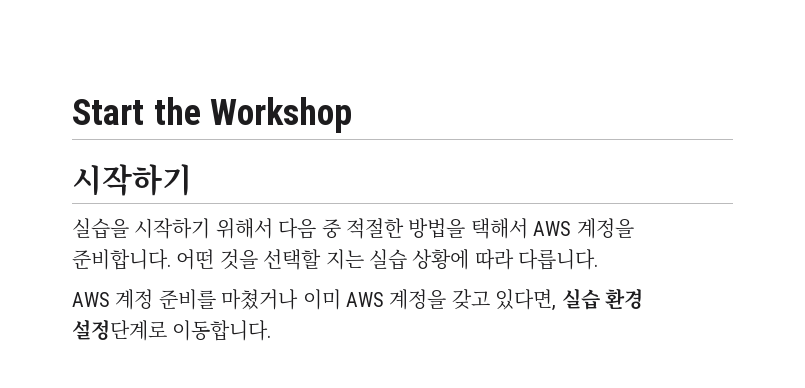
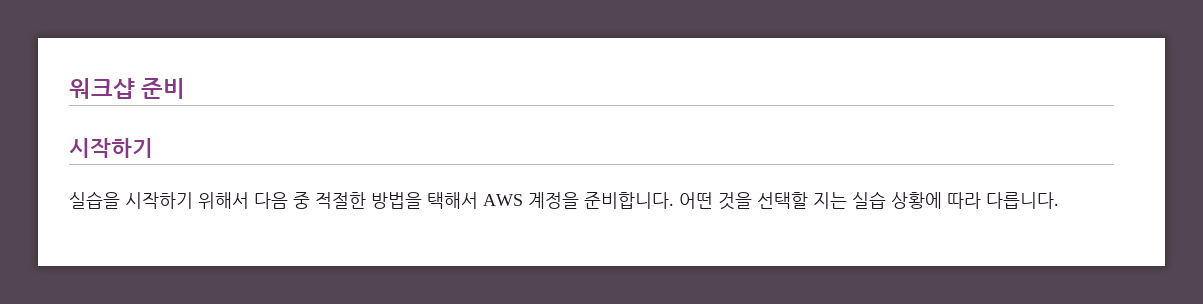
[72,97,353,133] Start the Workshop -> [69,78,186,99] 워크샵 준비
[72,288,643,311] [72,319,272,341] // AWS 계정 준비를 마쳤거나 이미 AWS 계정을 갖고 있다면, 실습 환경 설정단계로 이동합니다. -> (1059, 200) none

